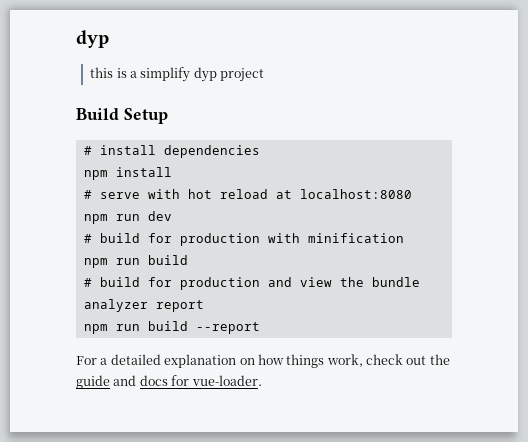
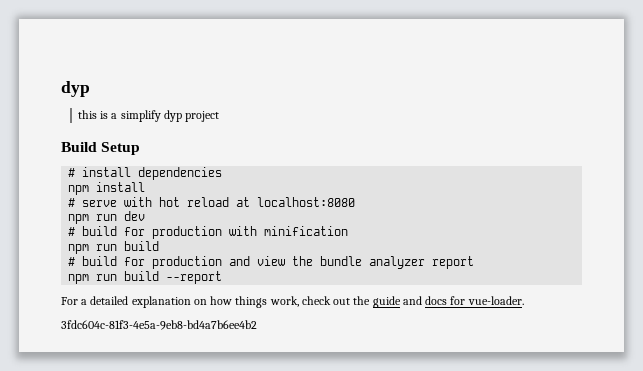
(262, 380) none -> [61,320,257,330] // 3fdc604c-81f3-4e5a-9eb8-bd4a7b6ee4b2

